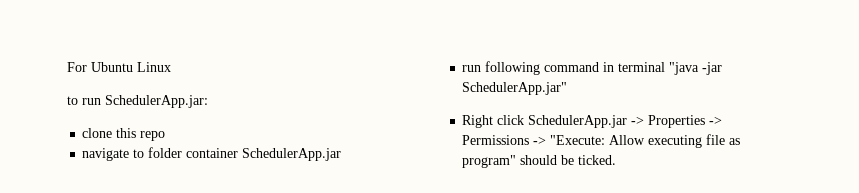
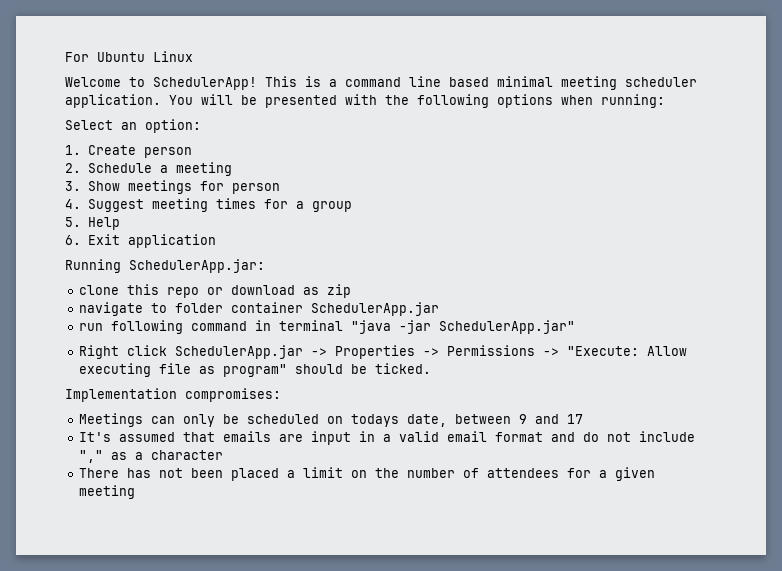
[67,96,101,105] to run -> [65,76,697,90] [65,94,665,108] [65,119,201,133] [65,145,192,158] [65,162,232,176] [65,180,280,194] [65,198,352,212] [65,217,120,230] [65,234,216,248] [65,259,121,273] Welcome to SchedulerApp! This is a command line based minimal meeting scheduler application. You will be presented with the following options when running: // Select an option: // 1. Create person // 2. Schedule a meeting // 3. Show meetings for person // 4. Suggest meeting times for a group // 5. Help // 6. Exit application // Running
(166, 136) none -> [207,284,352,298] or download as zip
(617, 160) none -> [65,388,281,402] [79,413,584,427] [79,431,696,445] [79,450,224,463] [79,467,656,481] [79,485,136,499] // Implementation compromises: // Meetings can only be scheduled on todays date, between 9 and 17 // It's assumed that emails are input in a valid email format and do not include "," as a character // There has not been placed a limit on the number of attendees for a given meeting

